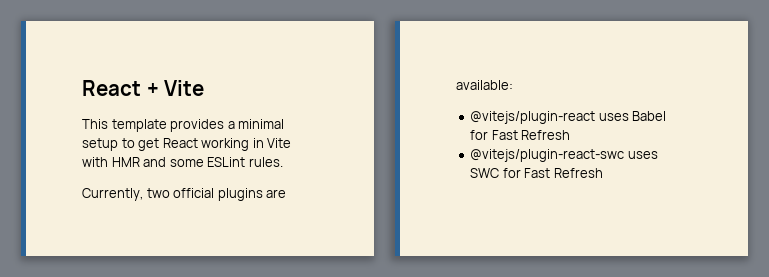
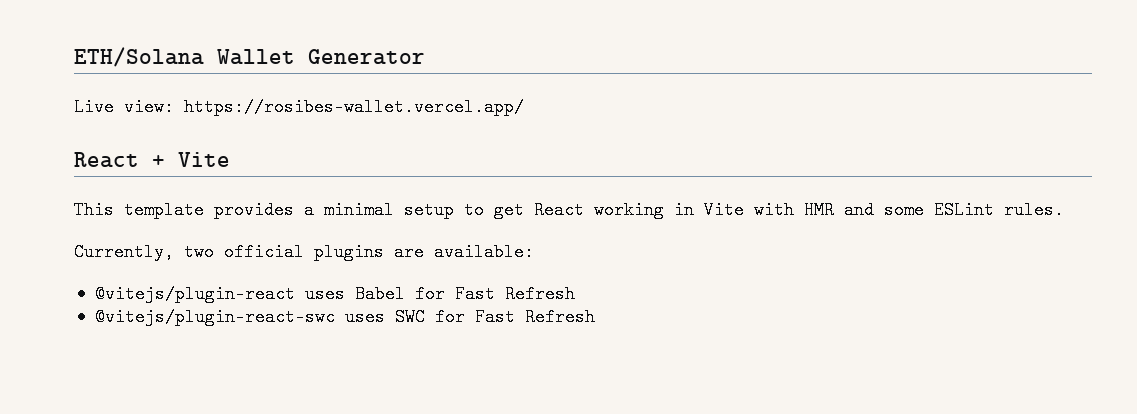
(82, 88) none -> [74,47,425,67] [74,98,524,116] ETH/Solana Wallet Generator // Live view: https://rosibes-wallet.vercel.app/ //

